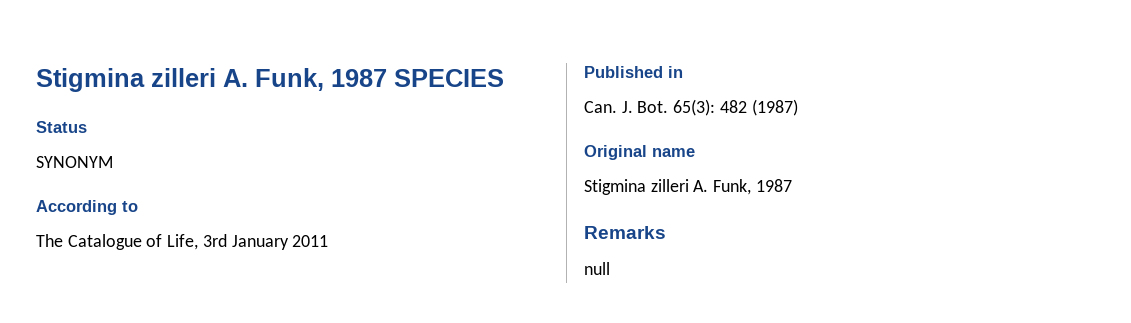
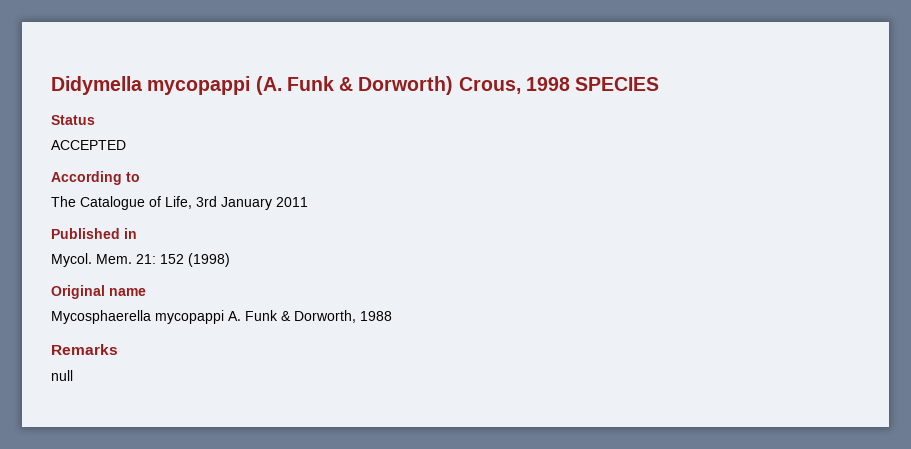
[36,68,387,92] Stigmina zilleri A. Funk, 1987 -> [51,76,570,95] Didymella mycopappi (A. Funk & Dorworth) Crous, 1998
[36,156,113,168] SYNONYM -> [51,140,126,150] ACCEPTED
[584,99,798,116] [584,145,695,160] [584,179,792,195] Can. J. Bot. 65(3): 482 (1987) // Original name // Stigmina zilleri A. Funk, 1987 -> [51,253,230,267] [51,285,146,299] [51,310,392,324] Mycol. Mem. 21: 152 (1998) // Original name // Mycosphaerella mycopappi A. Funk & Dorworth, 1988

